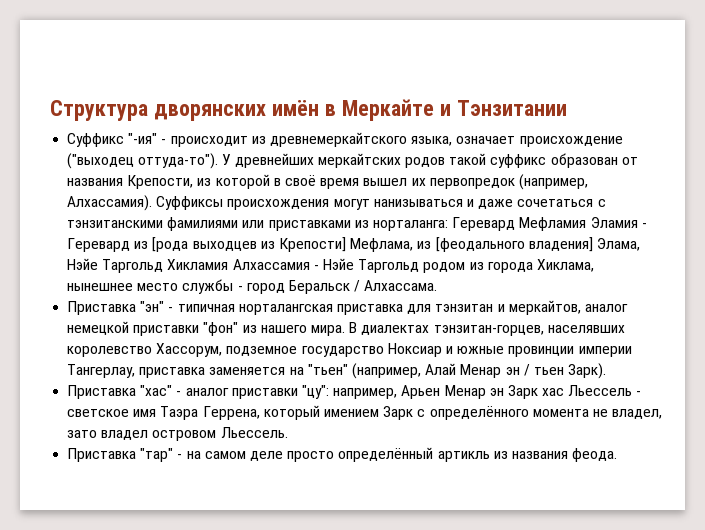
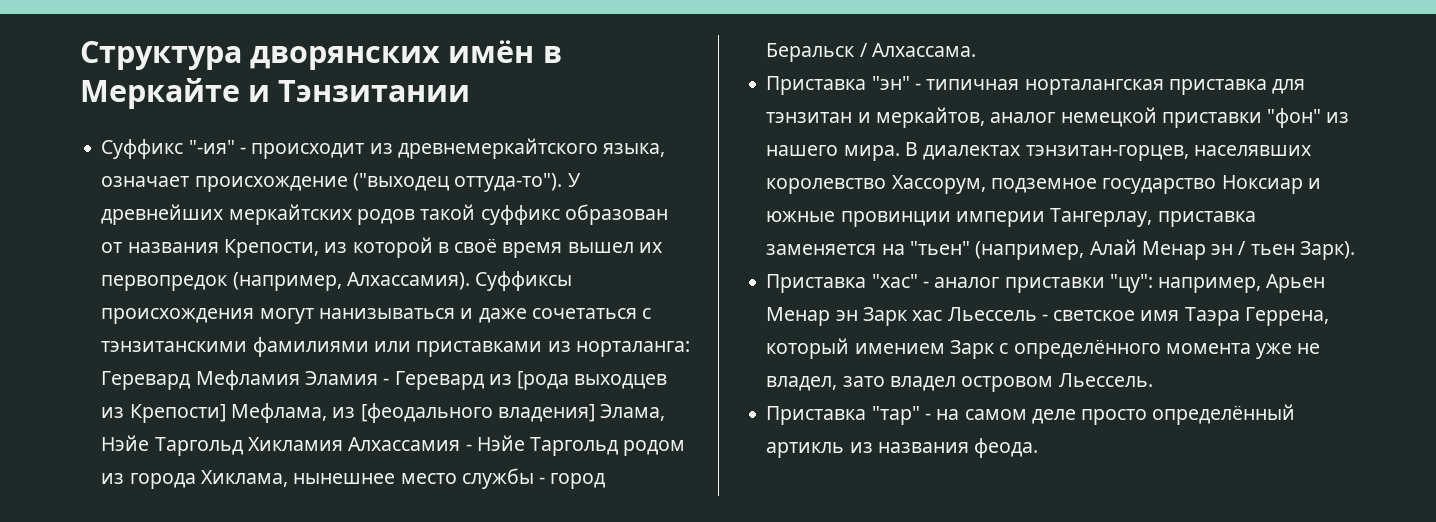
(589, 413) none -> [1256,343,1293,359] уже

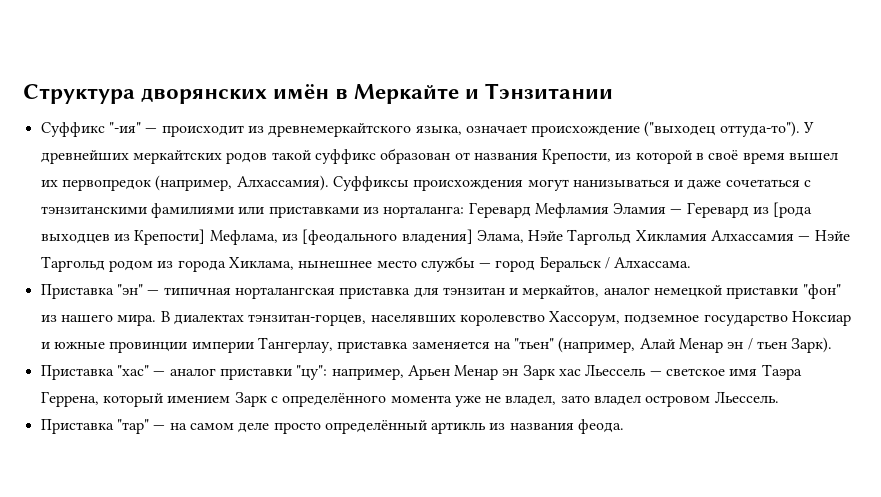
[239,147,246,154] - -> [145,128,158,133] —
[383,378,390,385] - -> [670,209,683,214] —
[465,444,472,451] - -> [798,236,811,241] —
[539,477,546,484] - -> [479,263,492,268] —
[914,83,921,90] - -> [147,290,160,295] —
[922,281,929,288] - -> [153,371,166,376] —
[1041,314,1048,321] - -> [649,371,662,376] —
[924,413,931,420] - -> [153,425,166,430] —

